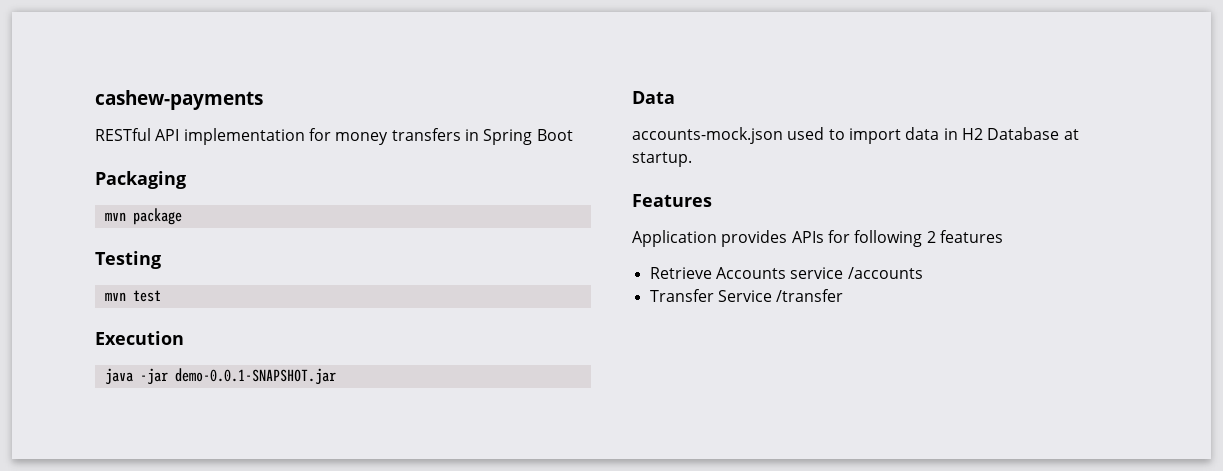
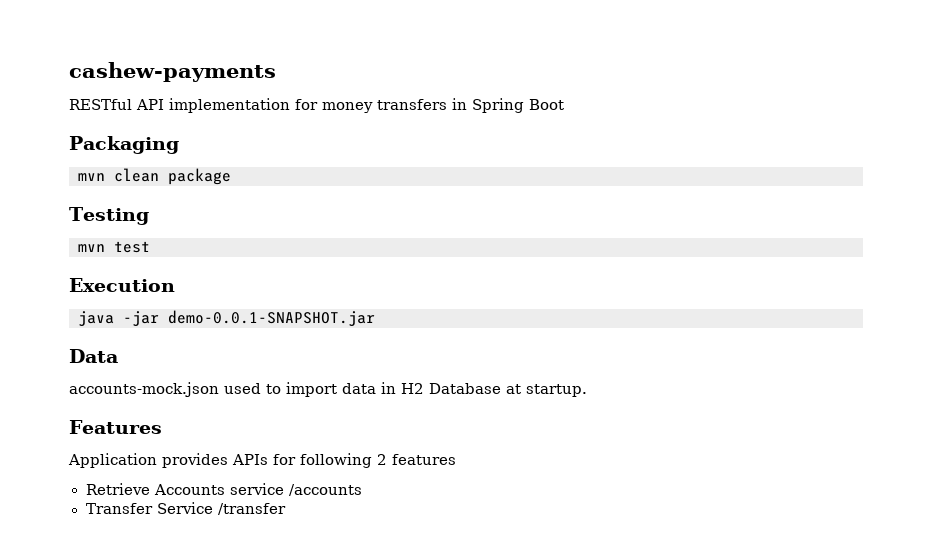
(126, 216) none -> [114,168,159,182] clean

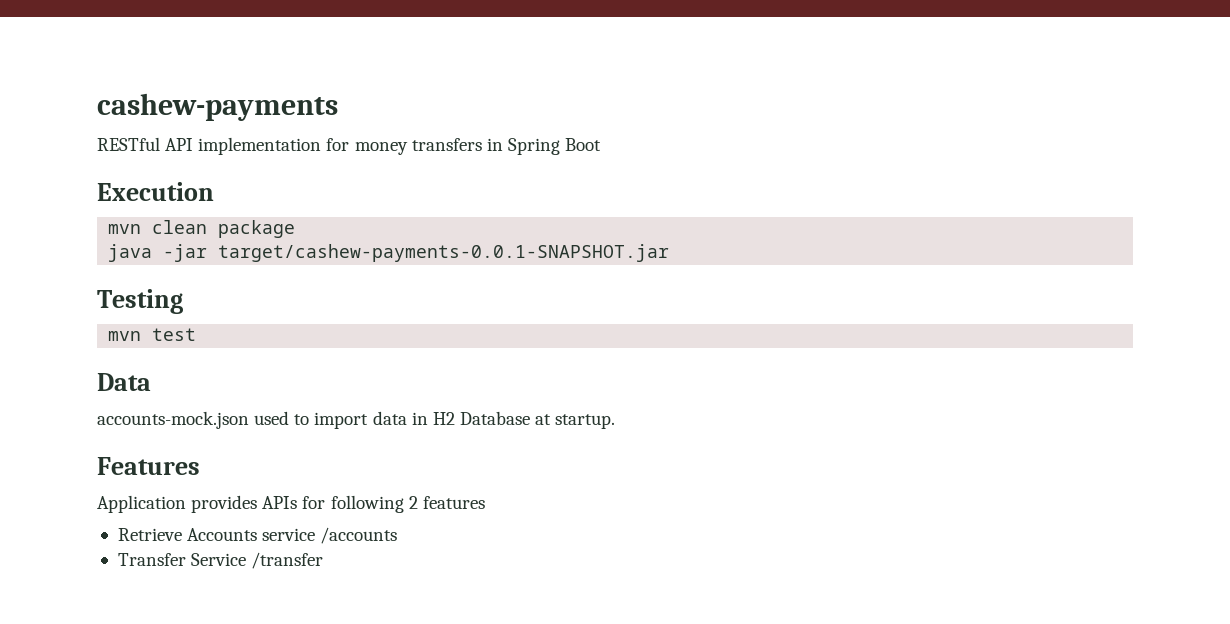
[69,136,179,154] Packaging -> [97,182,214,201] Execution
(231, 176) none -> [108,244,670,262] // java -jar target/cashew-payments-0.0.1-SNAPSHOT.jar
[69,278,175,292] [78,310,375,326] // Execution // java -jar demo-0.0.1-SNAPSHOT.jar -> (197, 334) none

